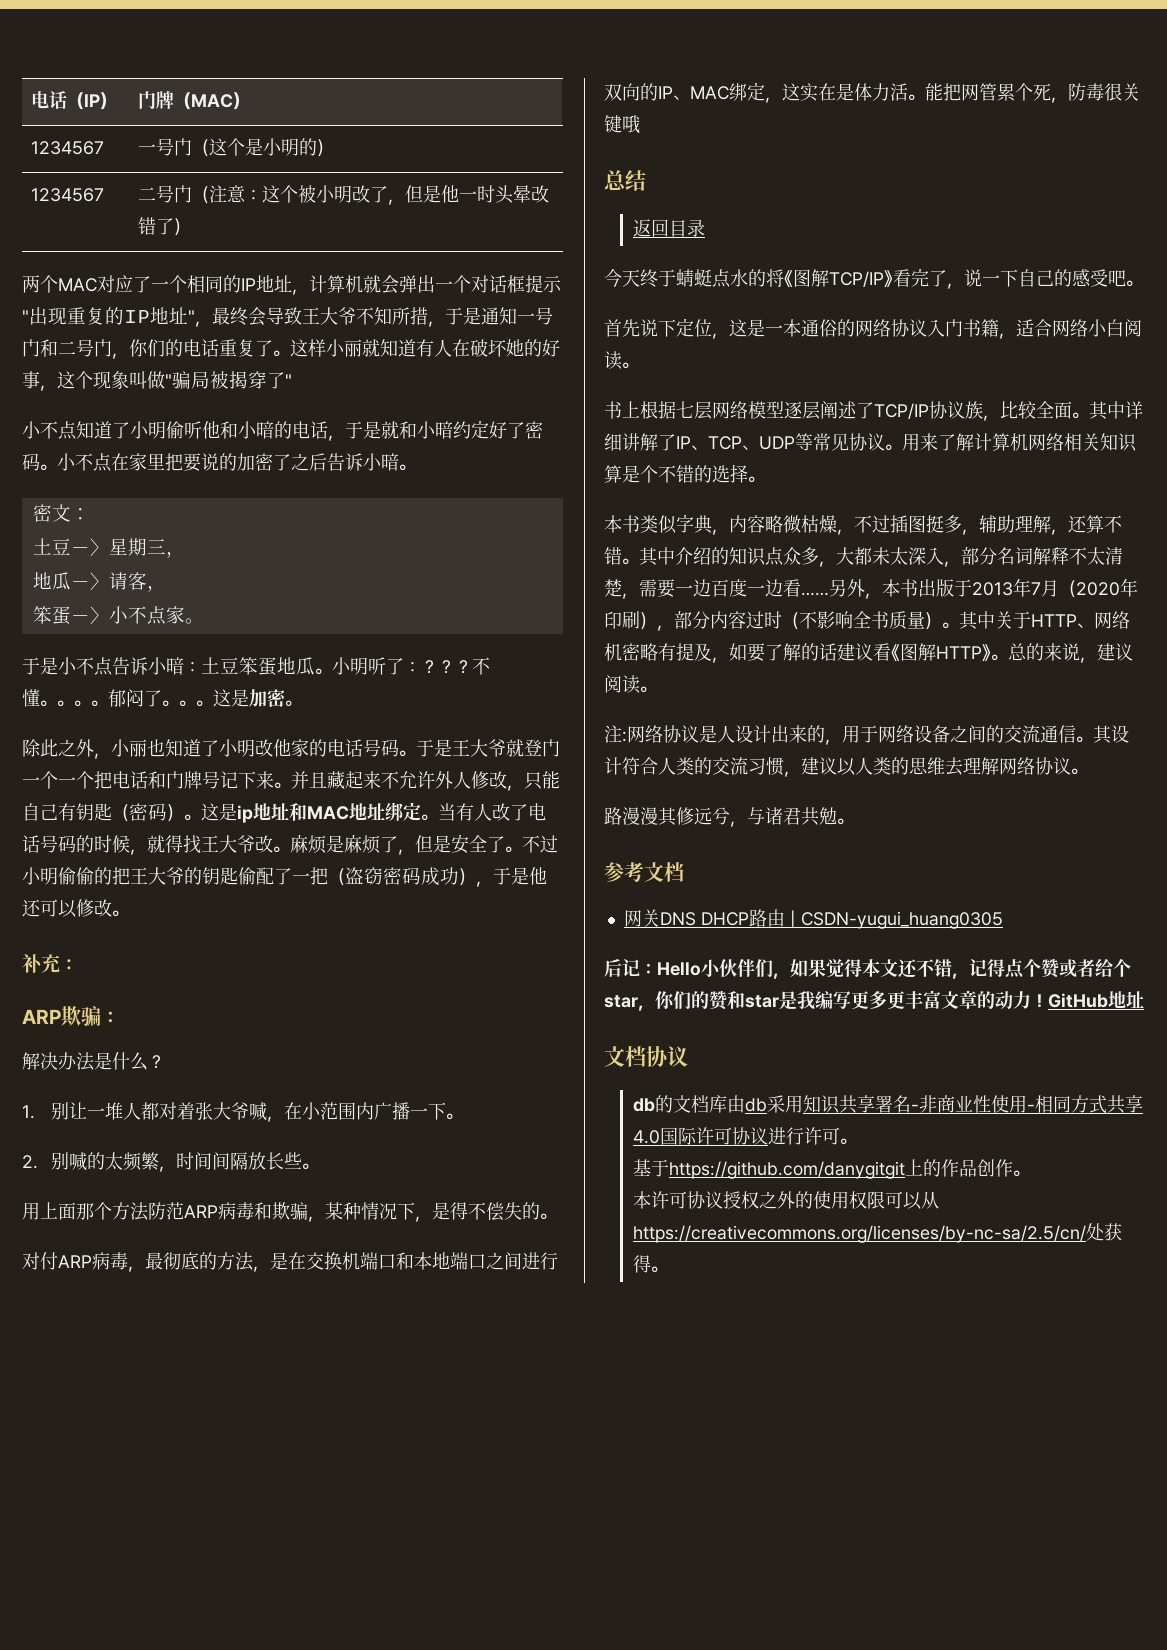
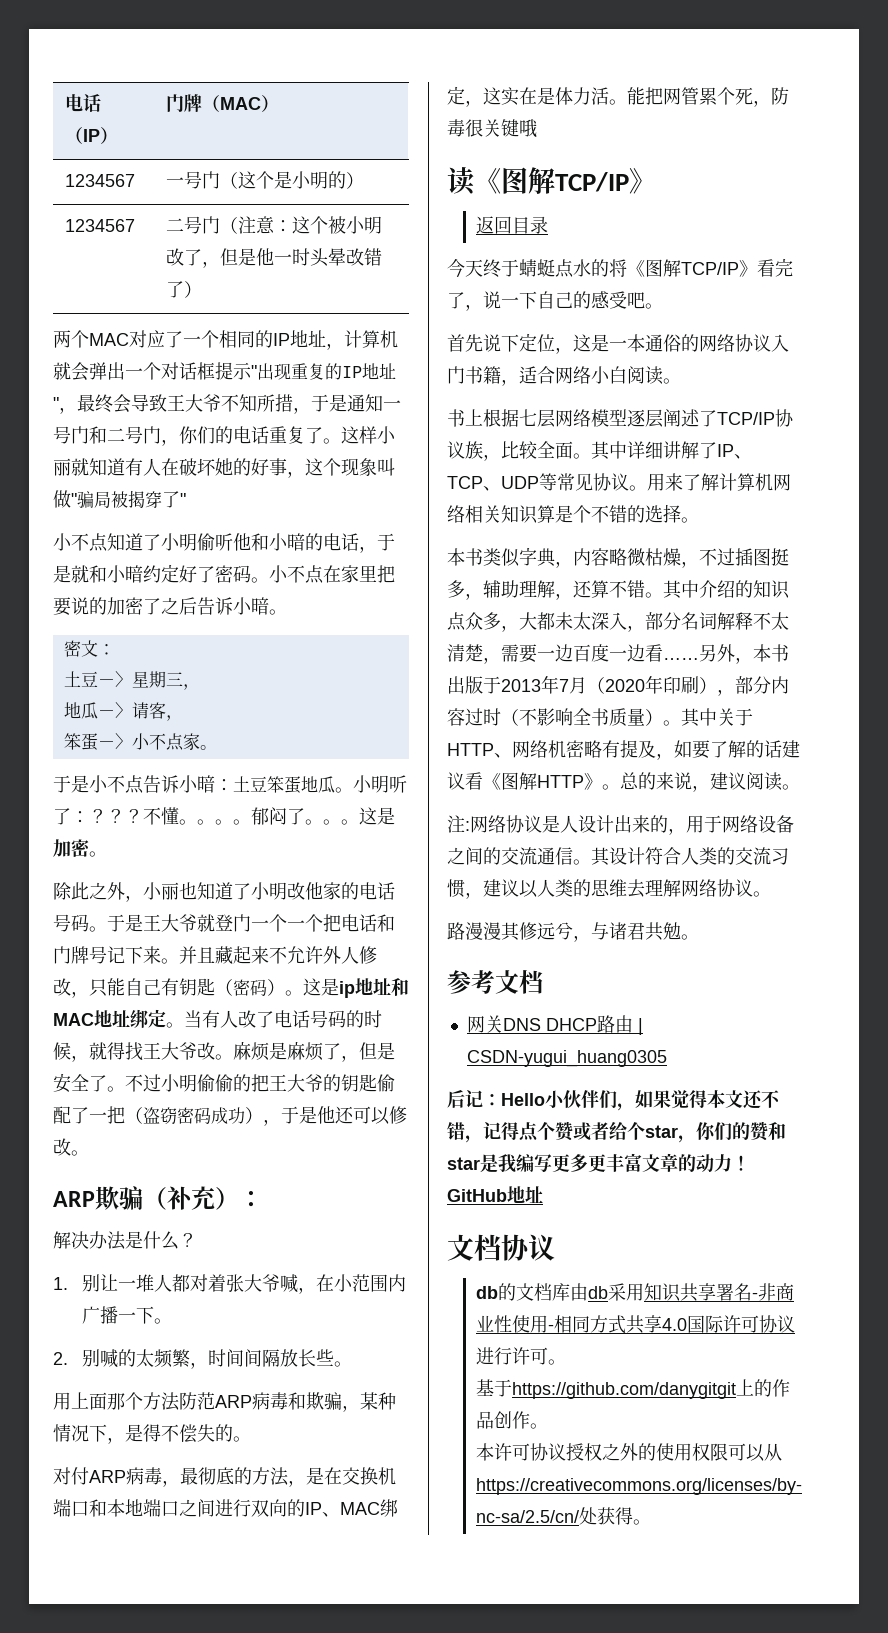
[22,954,78,973] // 补充： -> (89, 1153) none
(101, 1015) none -> [143,1186,239,1210] （补充）
[604,170,646,191] 总结 -> [447,167,656,195] 读《图解TCP/IP》

